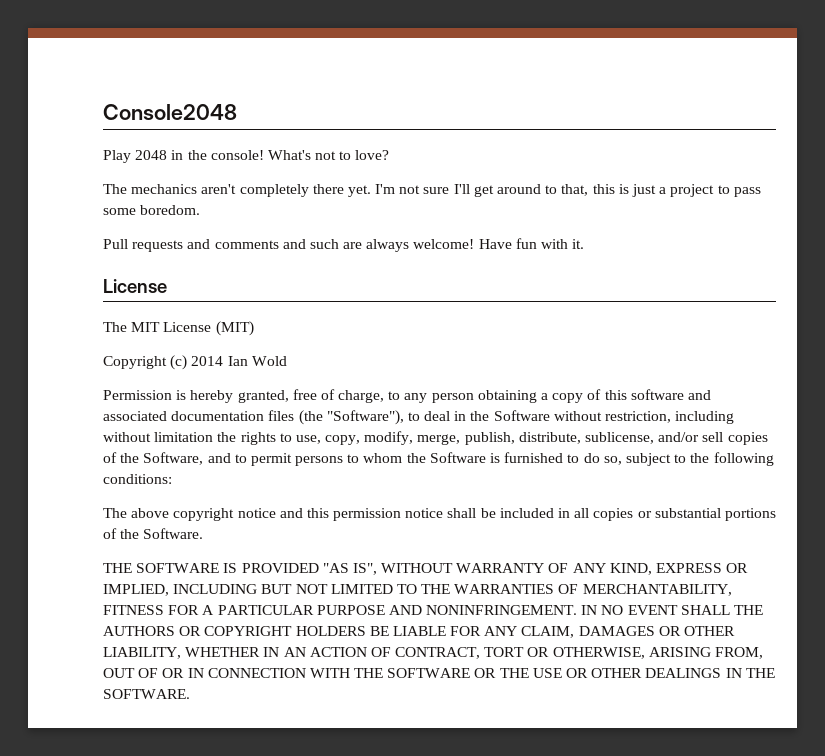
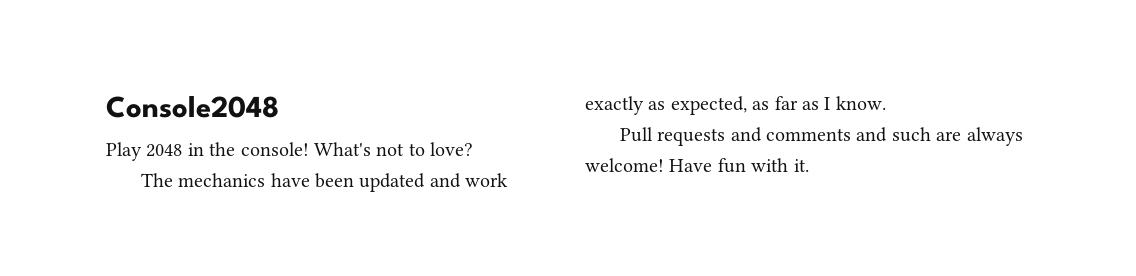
[201,184,761,197] [103,205,201,215] aren't completely there yet. I'm not sure I'll get around to that, this is just a project to pass some boredom. -> [270,173,509,192] [585,96,886,115] have been updated and work exactly as expected, as far as I know.
[103,279,167,293] [103,321,254,336] [103,355,287,370] [103,389,711,403] [103,410,735,425] [103,431,768,445] [103,452,774,466] [103,474,172,484] [103,508,776,521] [103,528,204,539] [103,563,749,575] [103,584,732,596] [103,605,764,615] [103,626,736,638] [103,647,764,659] [103,668,775,678] [103,689,190,699] // License // The MIT License (MIT) // Copyright (c) 2014 Ian Wold // Permission is hereby granted, free of charge, to any person obtaining a copy of this software and associated documentation files (the "Software"), to deal in the Software without restriction, including without limitation the rights to use, copy, modify, merge, publish, distribute, sublicense, and/or sell copies of the Software, and to permit persons to whom the Software is furnished to do so, subject to the following conditions: // The above copyright notice and this permission notice shall be included in all copies or substantial portions of the Software. // THE SOFTWARE IS PROVIDED "AS IS", WITHOUT WARRANTY OF ANY KIND, EXPRESS OR IMPLIED, INCLUDING BUT NOT LIMITED TO THE WARRANTIES OF MERCHANTABILITY, FITNESS FOR A PARTICULAR PURPOSE AND NONINFRINGEMENT. IN NO EVENT SHALL THE AUTHORS OR COPYRIGHT HOLDERS BE LIABLE FOR ANY CLAIM, DAMAGES OR OTHER LIABILITY, WHETHER IN AN ACTION OF CONTRACT, TORT OR OTHERWISE, ARISING FROM, OUT OF OR IN CONNECTION WITH THE SOFTWARE OR THE USE OR OTHER DEALINGS IN THE SOFTWARE. -> (809, 165) none

